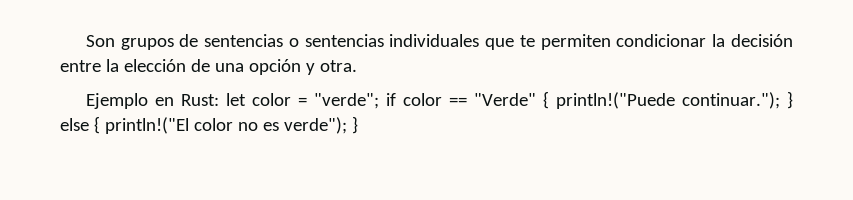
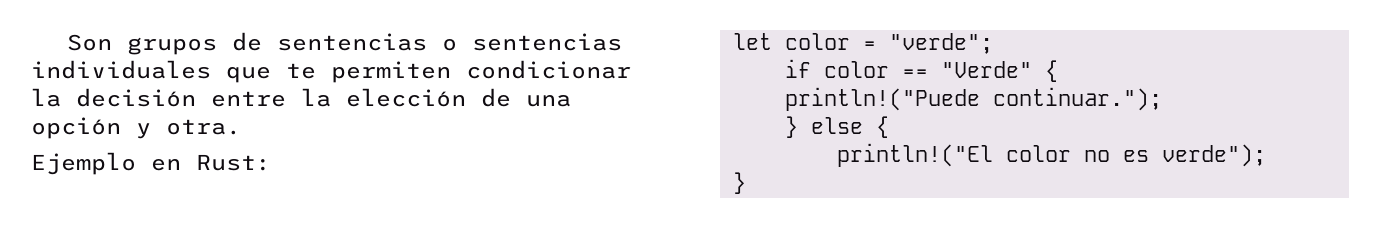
(219, 100) none -> (271, 162) //
(379, 101) none -> (993, 43) //
(549, 100) none -> (1058, 71) //
(780, 100) none -> (1162, 99) //
(100, 125) none -> (889, 127) //
(347, 125) none -> (1266, 155) //

